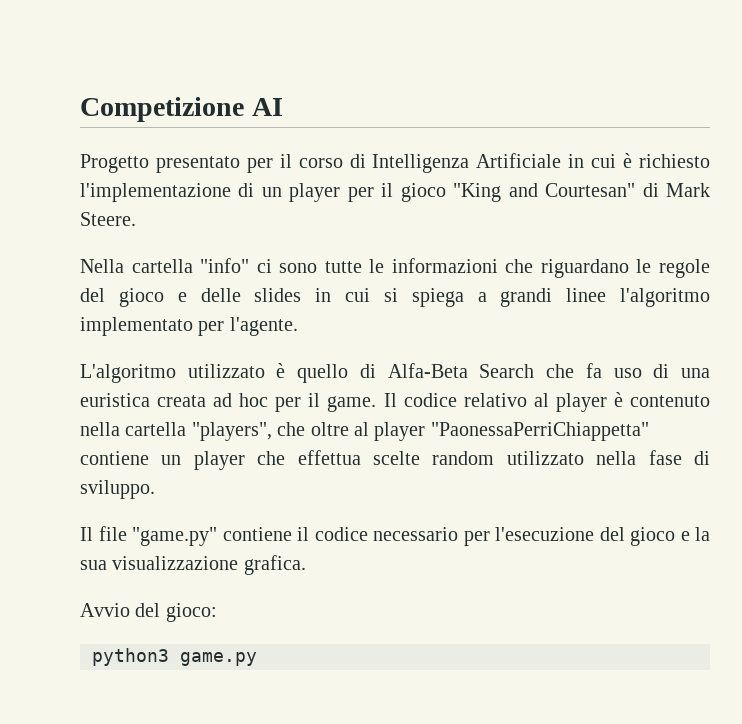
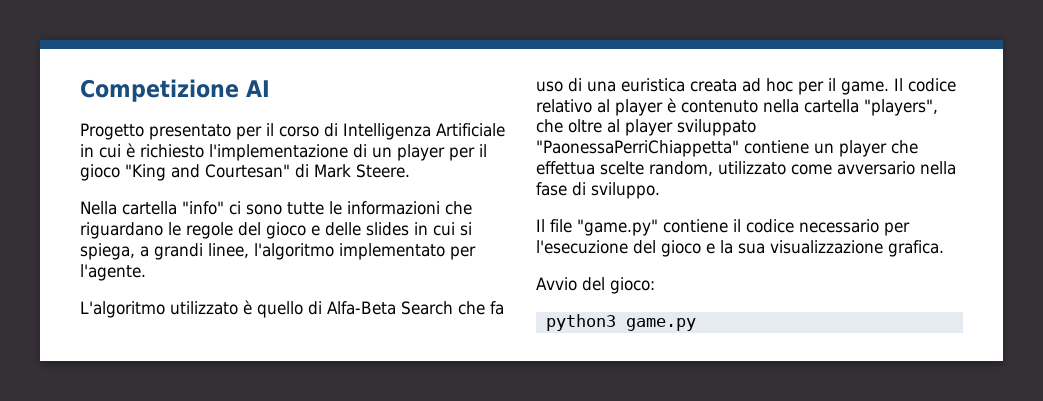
[411,288,464,307] spiega -> [80,243,135,260] spiega,
[566,288,607,302] linee -> [208,243,249,258] linee,
(426, 431) none -> [677,119,756,136] sviluppato
[432,451,584,465] random utilizzato -> [649,161,915,176] random, utilizzato come avversario

